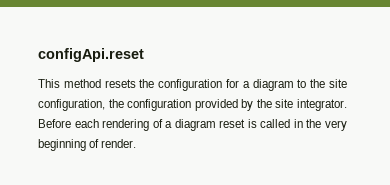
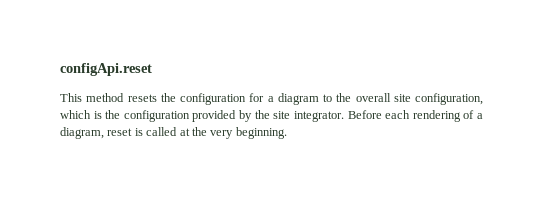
(326, 83) none -> [355,93,391,102] overall
(105, 105) none -> [60,110,102,119] which is
[174,119,216,131] diagram -> [60,127,104,139] diagram,
[293,119,303,128] in -> [179,128,190,136] at
[38,139,137,151] beginning of render. -> [235,127,287,139] beginning.

